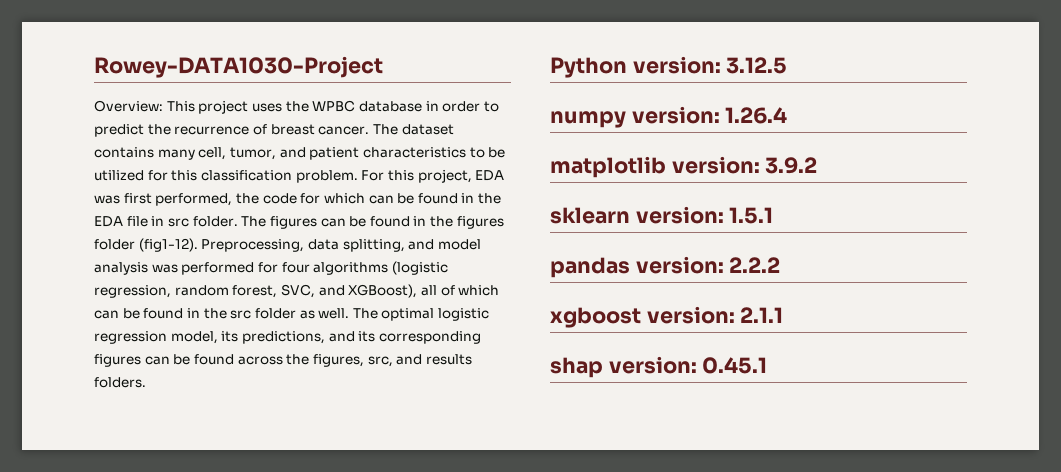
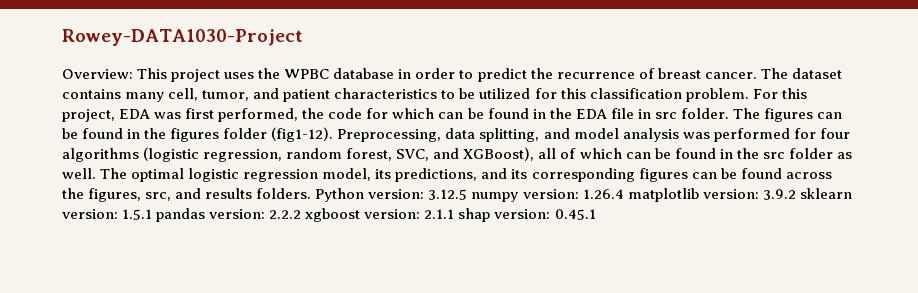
(146, 382) // -> (312, 193) none
(788, 65) // -> (468, 194) none
(788, 115) // -> (624, 194) none
(818, 165) // -> (796, 194) none
(774, 215) // -> (153, 214) none
(781, 265) // -> (302, 214) none
(784, 315) // -> (455, 214) none

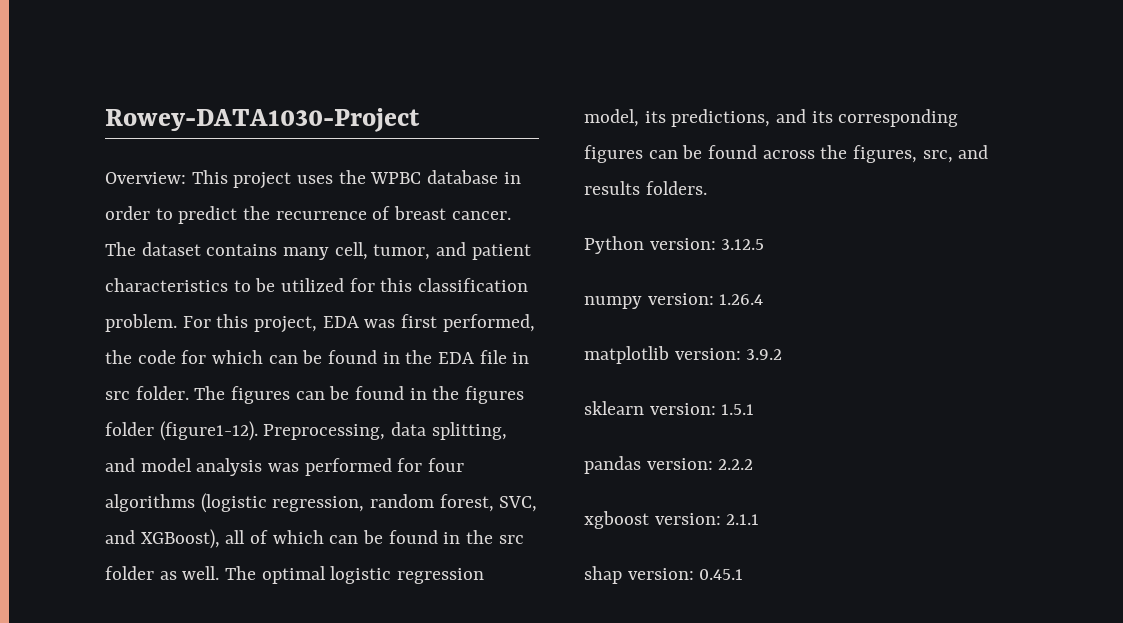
[271,127,334,142] (fig1-12). -> [159,421,258,441] (figure1-12).
(312, 193) none -> (707, 188) //
(468, 194) none -> (765, 244) //
(624, 194) none -> (764, 299) //
(796, 194) none -> (783, 354) //
(153, 214) none -> (755, 409) //
(302, 214) none -> (754, 464) //
(455, 214) none -> (760, 519) //

